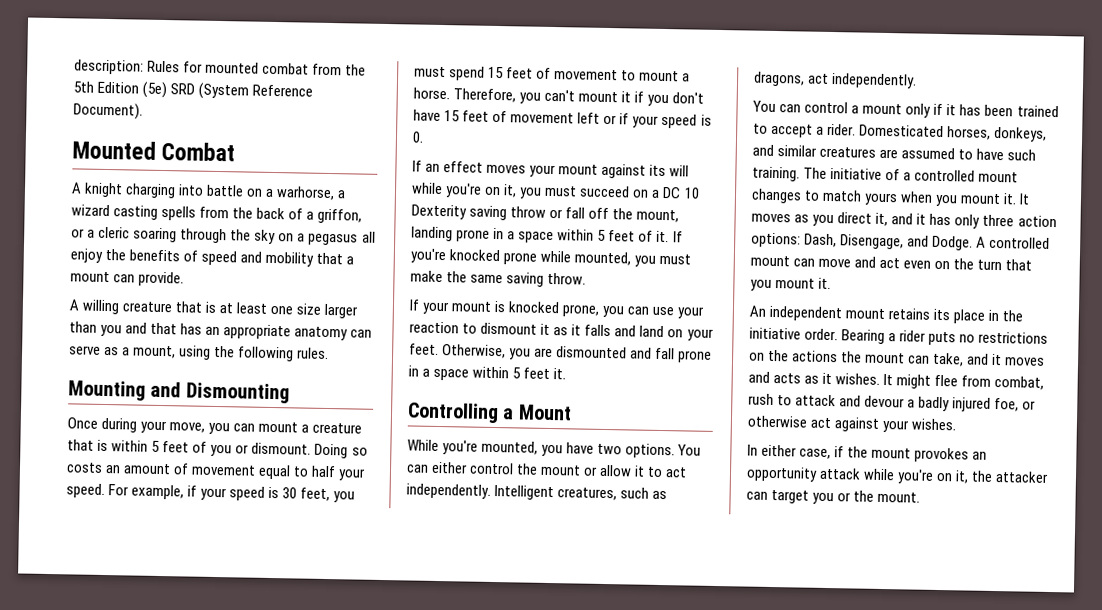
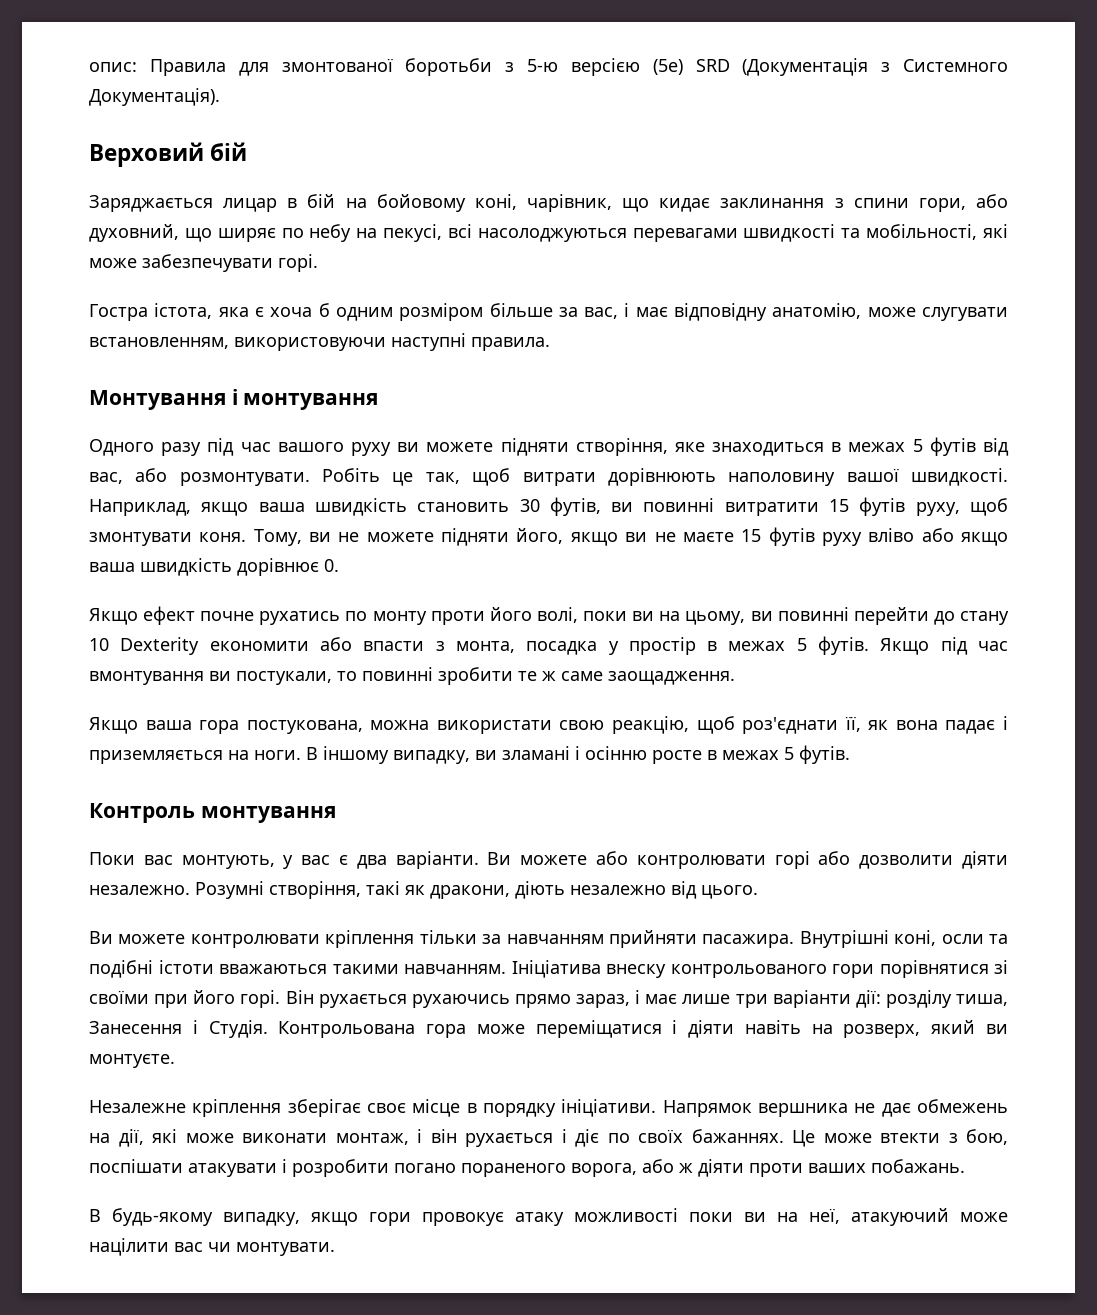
[74,59,367,76] [73,81,314,100] [73,102,143,120] [72,140,236,162] [71,182,347,201] [71,204,363,224] [71,226,376,246] [70,248,355,267] [70,271,185,287] [69,299,359,319] [69,321,373,341] [69,345,330,362] [68,380,290,404] [67,417,363,435] [67,439,368,459] [66,462,367,481] [66,483,356,503] [414,66,691,82] [413,87,705,107] [413,109,712,129] [412,131,424,143] [412,160,690,179] [411,182,700,199] [411,204,680,223] [411,226,683,244] [410,248,692,267] [410,270,587,287] [409,299,705,319] [409,321,714,341] [409,343,713,363] [408,365,567,381] [407,402,572,424] [407,439,702,459] [406,461,688,478] [406,483,668,501] [753,71,918,89] [752,100,1059,118] [753,123,1048,142] [752,144,1037,161] [752,166,1019,183] [751,188,1031,207] [751,212,1057,229] [751,232,1051,251] [750,255,1033,271] [750,277,832,291] [749,305,1024,324] [749,327,1049,346] [749,349,1046,367] [748,371,1045,390] [748,393,1037,412] [747,415,958,433] [747,444,988,463] [746,466,1050,484] [746,489,921,505] description: Rules for mounted combat from the 5th Edition (5e) SRD (System Reference Document). // Mounted Combat // A knight charging into battle on a warhorse, a wizard casting spells from the back of a griffon, or a cleric soaring through the sky on a pegasus all enjoy the benefits of speed and mobility that a mount can provide. // A willing creature that is at least one size larger than you and that has an appropriate anatomy can serve as a mount, using the following rules. // Mounting and Dismounting // Once during your move, you can mount a creature that is within 5 feet of you or dismount. Doing so costs an amount of movement equal to half your speed. For example, if your speed is 30 feet, you must spend 15 feet of movement to mount a horse. Therefore, you can't mount it if you don't have 15 feet of movement left or if your speed is 0. // If an effect moves your mount against its will while you're on it, you must succeed on a DC 10 Dexterity saving throw or fall off the mount, landing prone in a space within 5 feet of it. If you're knocked prone while mounted, you must make the same saving throw. // If your mount is knocked prone, you can use your reaction to dismount it as it falls and land on your feet. Otherwise, you are dismounted and fall prone in a space within 5 feet it. // Controlling a Mount // While you're mounted, you have two options. You can either control the mount or allow it to act independently. Intelligent creatures, such as dragons, act independently. // You can control a mount only if it has been trained to accept a rider. Domesticated horses, donkeys, and similar creatures are assumed to have such training. The initiative of a controlled mount changes to match yours when you mount it. It moves as you direct it, and it has only three action options: Dash, Disengage, and Dodge. A controlled mount can move and act even on the turn that you mount it. // An independent mount retains its place in the initiative order. Bearing a rider puts no restrictions on the actions the mount can take, and it moves and acts as it wishes. It might flee from combat, rush to attack and devour a badly injured foe, or otherwise act against your wishes. // In either case, if the mount provokes an opportunity attack while you're on it, the attacker can target you or the mount. -> [89,58,1009,76] [89,88,220,106] [89,142,248,167] [89,194,1008,212] [89,224,1008,242] [89,254,318,272] [89,303,1008,321] [89,333,550,351] [89,389,379,410] [89,437,1009,456] [89,468,1009,486] [89,497,1008,516] [89,527,1009,546] [89,558,339,576] [89,606,1010,625] [89,636,1008,655] [89,667,735,685] [89,716,1008,734] [89,745,850,764] [89,803,336,823] [89,851,1008,869] [89,881,758,899] [89,930,1008,948] [89,960,1008,978] [89,990,1008,1008] [89,1020,1008,1038] [89,1054,175,1068] [89,1099,1009,1117] [89,1129,1008,1147] [89,1159,965,1177] [89,1208,1008,1226] [89,1238,335,1256] опис: Правила для змонтованої боротьби з 5-ю версією (5e) SRD (Документація з Системного Документація). // Верховий бій // Заряджається лицар в бій на бойовому коні, чарівник, що кидає заклинання з спини гори, або духовний, що ширяє по небу на пекусі, всі насолоджуються перевагами швидкості та мобільності, які може забезпечувати горі. // Гостра істота, яка є хоча б одним розміром більше за вас, і має відповідну анатомію, може слугувати встановленням, використовуючи наступні правила. // Монтування і монтування // Одного разу під час вашого руху ви можете підняти створіння, яке знаходиться в межах 5 футів від вас, або розмонтувати. Робіть це так, щоб витрати дорівнюють наполовину вашої швидкості. Наприклад, якщо ваша швидкість становить 30 футів, ви повинні витратити 15 футів руху, щоб змонтувати коня. Тому, ви не можете підняти його, якщо ви не маєте 15 футів руху вліво або якщо ваша швидкість дорівнює 0. // Якщо ефект почне рухатись по монту проти його волі, поки ви на цьому, ви повинні перейти до стану 10 Dexterity економити або впасти з монта, посадка у простір в межах 5 футів. Якщо під час вмонтування ви постукали, то повинні зробити те ж саме заощадження. // Якщо ваша гора постукована, можна використати свою реакцію, щоб роз'єднати її, як вона падає і приземляється на ноги. В іншому випадку, ви зламані і осінню росте в межах 5 футів. // Контроль монтування // Поки вас монтують, у вас є два варіанти. Ви можете або контролювати горі або дозволити діяти незалежно. Розумні створіння, такі як дракони, діють незалежно від цього. // Ви можете контролювати кріплення тільки за навчанням прийняти пасажира. Внутрішні коні, осли та подібні істоти вважаються такими навчанням. Ініціатива внеску контрольованого гори порівнятися зі своїми при його горі. Він рухається рухаючись прямо зараз, і має лише три варіанти дії: розділу тиша, Занесення і Студія. Контрольована гора може переміщатися і діяти навіть на розверх, який ви монтуєте. // Незалежне кріплення зберігає своє місце в порядку ініціативи. Напрямок вершника не дає обмежень на дії, які може виконати монтаж, і він рухається і діє по своїх бажаннях. Це може втекти з бою, поспішати атакувати і розробити погано пораненого ворога, або ж діяти проти ваших побажань. // В будь-якому випадку, якщо гори провокує атаку можливості поки ви на неї, атакуючий може націлити вас чи монтувати.

